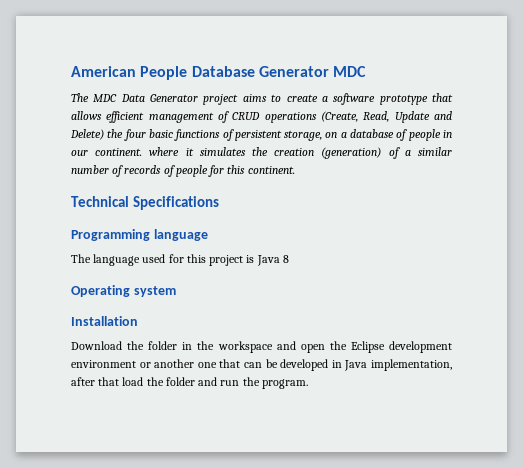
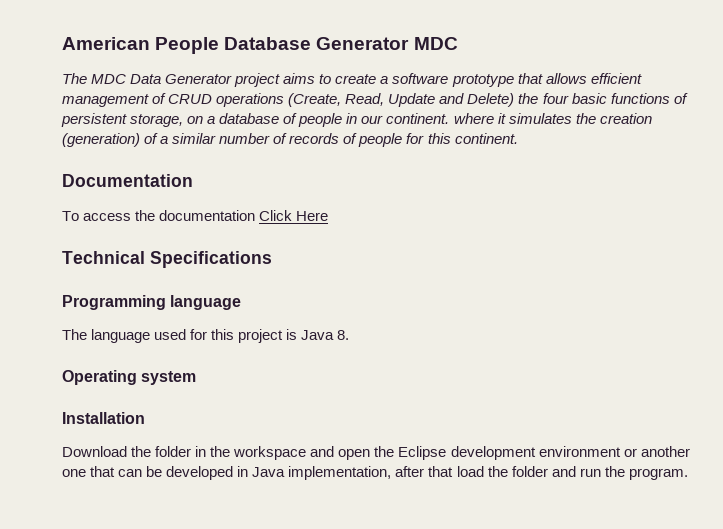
(295, 170) none -> [62,174,193,187] [62,210,329,221] // Documentation // To access the documentation Click Here
[282,255,289,263] 8 -> [337,330,350,340] 8.

